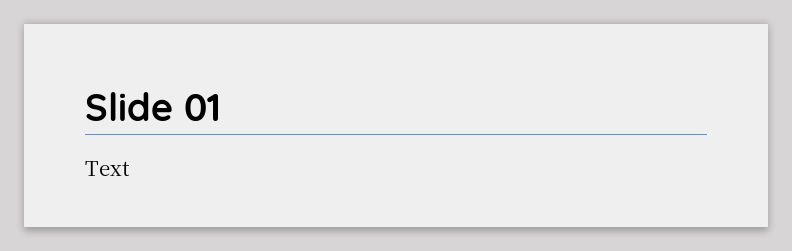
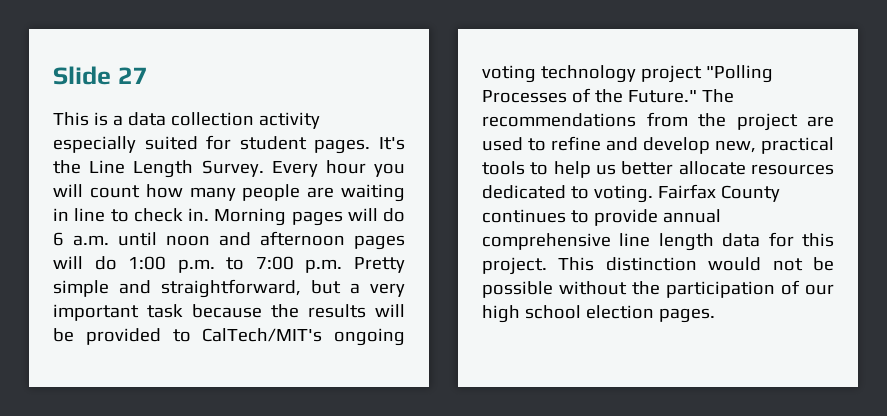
[184,94,221,121] [85,161,130,176] 01 // Text -> [117,67,148,84] [53,112,320,129] [53,135,405,154] [53,160,405,178] [53,184,406,202] [53,208,405,226] [53,231,405,250] [53,256,405,273] [53,279,405,298] [53,304,405,321] [53,328,405,346] [482,65,773,83] [482,88,734,103] [482,112,834,131] [482,136,834,154] [482,161,834,178] [482,184,780,203] [482,209,721,226] [482,232,835,251] [482,257,834,275] [482,280,834,298] [482,305,715,323] 27 // This is a data collection activity especially suited for student pages. It's the Line Length Survey. Every hour you will count how many people are waiting in line to check in. Morning pages will do 6 a.m. until noon and afternoon pages will do 1:00 p.m. to 7:00 p.m. Pretty simple and straightforward, but a very important task because the results will be provided to CalTech/MIT's ongoing voting technology project "Polling Processes of the Future." The recommendations from the project are used to refine and develop new, practical tools to help us better allocate resources dedicated to voting. Fairfax County continues to provide annual comprehensive line length data for this project. This distinction would not be possible without the participation of our high school election pages.

